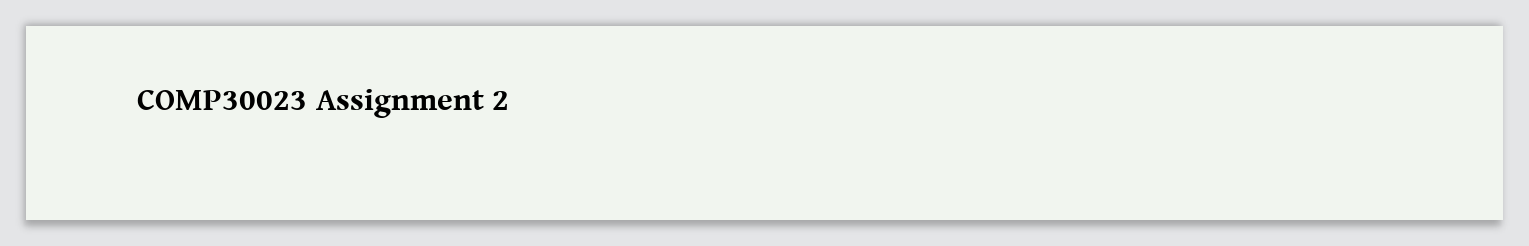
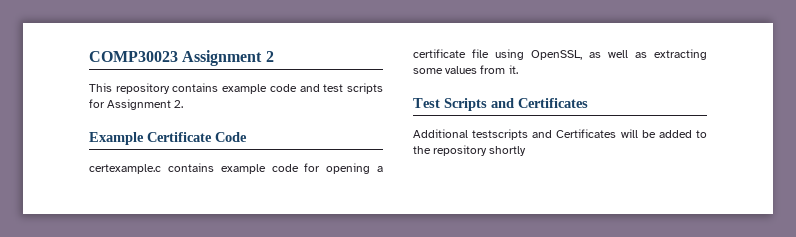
(510, 100) none -> [89,83,384,94] [89,99,184,110] [89,132,247,145] [89,163,383,174] [413,49,707,60] [413,65,518,74] [413,98,588,111] [413,129,707,140] [413,145,527,156] // This repository contains example code and test scripts for Assignment 2. // Example Certificate Code // certexample.c contains example code for opening a certificate file using OpenSSL, as well as extracting some values from it. // Test Scripts and Certificates // Additional testscripts and Certificates will be added to the repository shortly

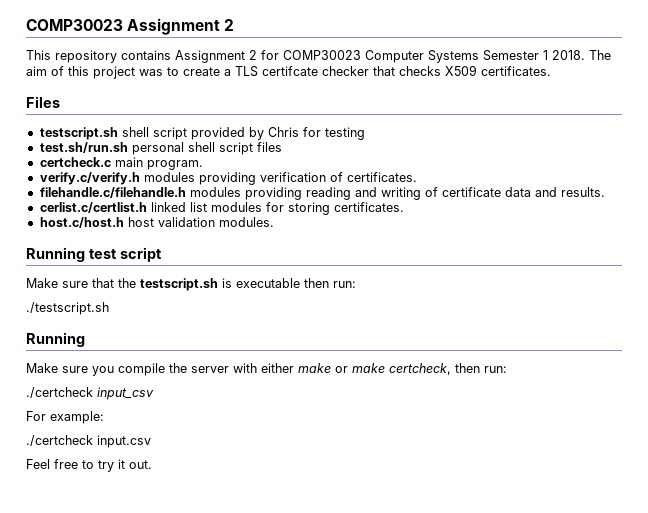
[222,83,384,94] [89,99,184,110] [89,132,247,145] [89,163,383,174] [413,49,707,60] [413,65,518,74] [413,98,588,111] [413,129,707,140] [413,145,527,156] example code and test scripts for Assignment 2. // Example Certificate Code // certexample.c contains example code for opening a certificate file using OpenSSL, as well as extracting some values from it. // Test Scripts and Certificates // Additional testscripts and Certificates will be added to the repository shortly -> [175,50,611,63] [26,65,551,79] [26,96,60,108] [39,127,365,140] [39,142,282,155] [39,157,203,170] [39,172,417,185] [39,187,605,200] [39,202,404,215] [39,217,274,228] [26,247,162,262] [26,278,356,291] [26,302,109,315] [26,332,85,347] [26,363,507,376] [26,387,154,400] [26,411,104,424] [26,435,151,448] [26,459,152,472] Assignment 2 for COMP30023 Computer Systems Semester 1 2018. The aim of this project was to create a TLS certifcate checker that checks X509 certificates. // Files // testscript.sh shell script provided by Chris for testing // test.sh/run.sh personal shell script files // certcheck.c main program. // verify.c/verify.h modules providing verification of certificates. // filehandle.c/filehandle.h modules providing reading and writing of certificate data and results. // cerlist.c/certlist.h linked list modules for storing certificates. // host.c/host.h host validation modules. // Running test script // Make sure that the testscript.sh is executable then run: // ./testscript.sh // Running // Make sure you compile the server with either make or make certcheck, then run: // ./certcheck input_csv // For example: // ./certcheck input.csv // Feel free to try it out.

